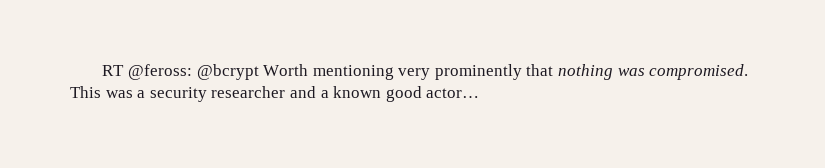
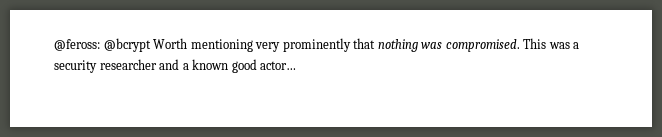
[102,65,125,76] RT -> (54, 45) none

